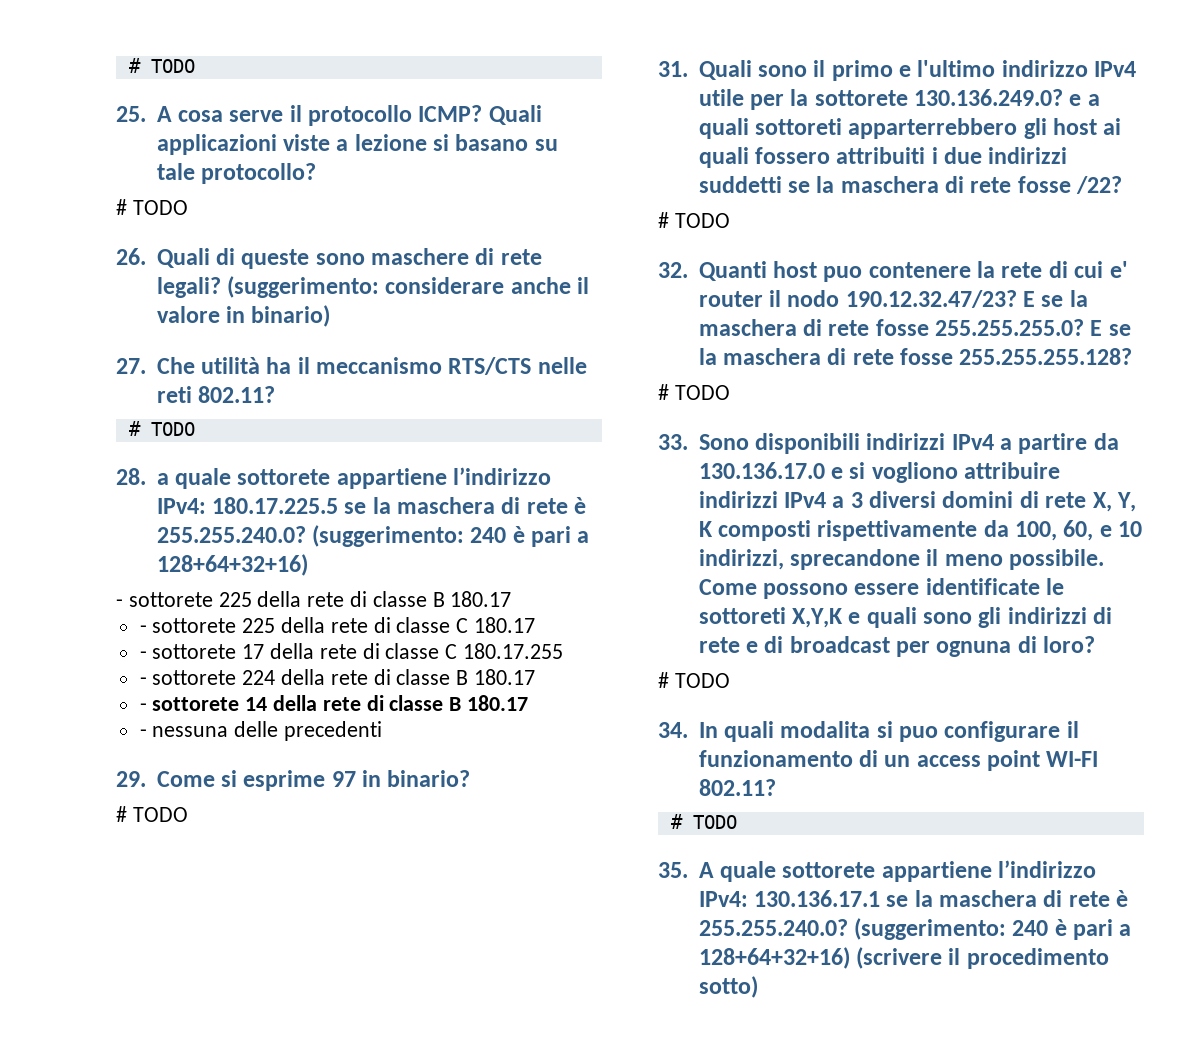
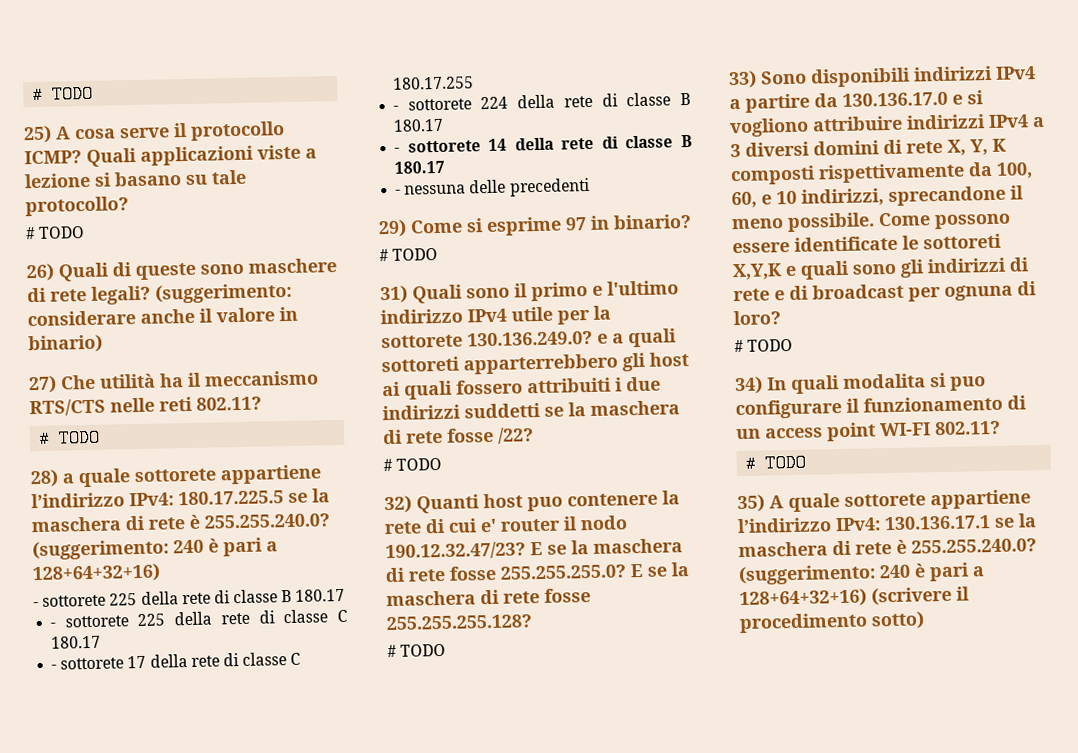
[128,58,195,73] [116,106,146,122] # TODO // 25. -> [32,84,94,105] [23,125,52,144] # TODO // 25)
[116,248,146,265] 26. -> [26,263,54,282] 26)
[116,358,146,374] 27. -> [28,375,57,394] 27)
[116,468,146,485] 28. -> [30,469,59,488] 28)
[116,771,146,787] 29. -> [378,219,407,238] 29)
[658,61,688,77] 31. -> [380,285,408,304] 31)
[658,262,688,278] 32. -> [384,495,412,514] 32)
[658,434,688,450] 33. -> [728,70,757,89] 33)
[658,722,688,738] 34. -> [735,376,763,395] 34)
[658,862,688,878] 35. -> [737,494,765,513] 35)

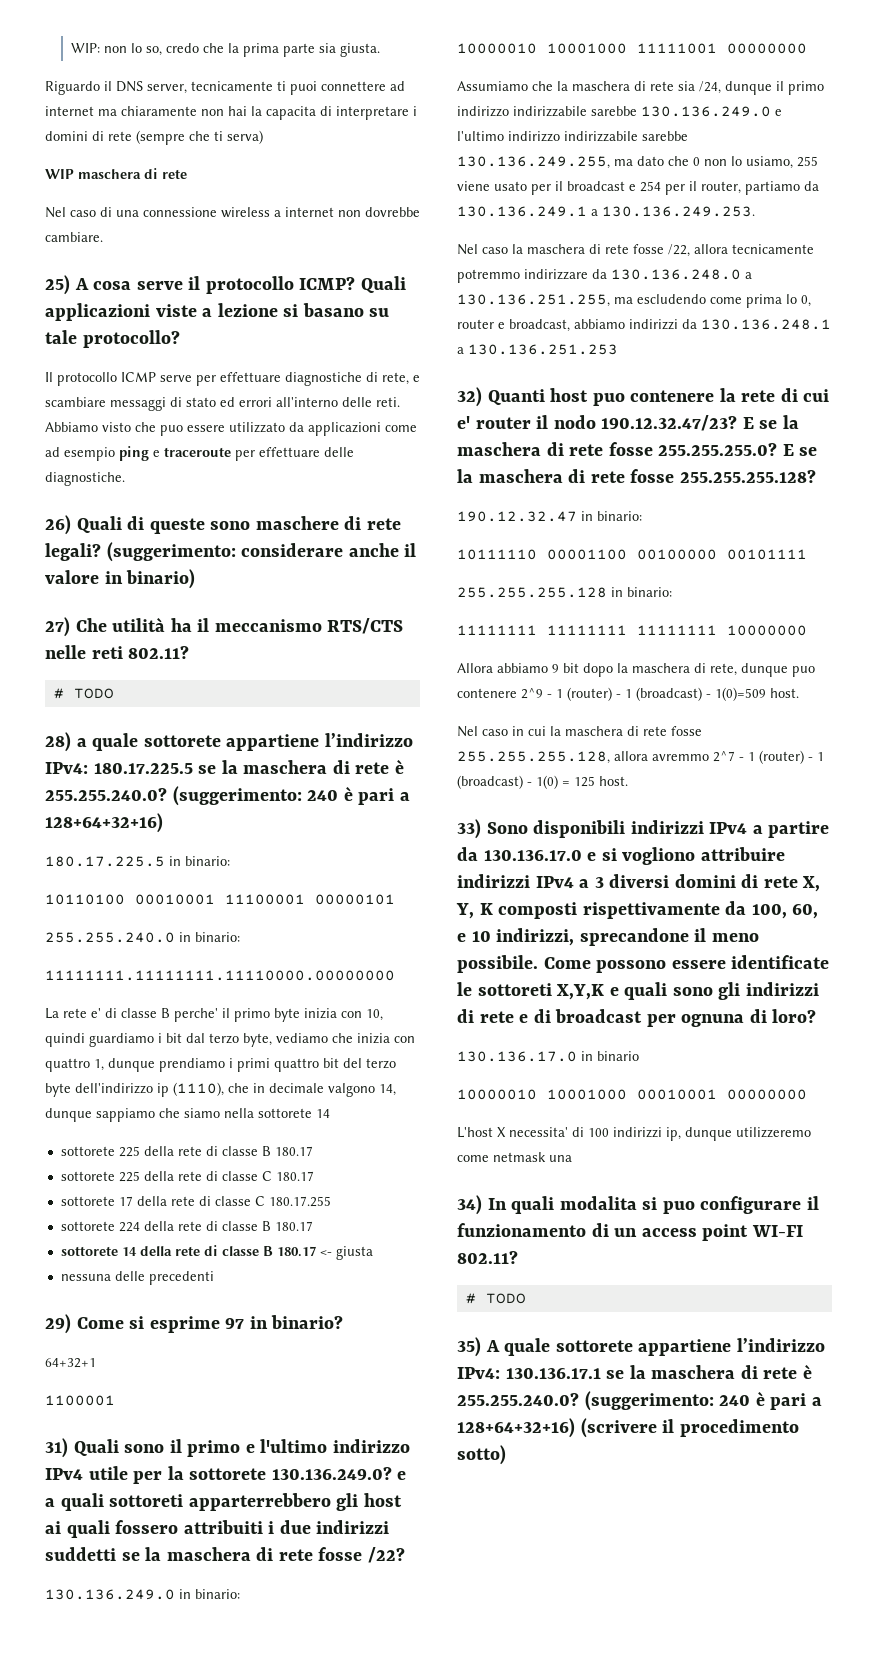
[32,84,94,105] # TODO -> [70,43,380,57] [45,81,405,95] [45,106,417,120] [45,130,263,145] [45,168,187,179] [45,207,420,218] [45,232,103,242] WIP: non lo so, credo che la prima parte sia giusta. // Riguardo il DNS server, tecnicamente ti puoi connettere ad internet ma chiaramente non hai la capacita di interpretare i domini di rete (sempre che ti serva) // WIP maschera di rete // Nel caso di una connessione wireless a internet non dovrebbe cambiare.
[25,226,86,240] # TODO -> [45,372,420,386] [45,397,400,411] [45,422,417,436] [45,446,354,461] [45,472,125,486] Il protocollo ICMP serve per effettuare diagnostiche di rete, e scambiare messaggi di stato ed errori all'interno delle reti. Abbiamo visto che puo essere utilizzato da applicazioni come ad esempio ping e traceroute per effettuare delle diagnostiche.
[33,602,39,608] - -> [45,856,230,867] [45,894,395,905] [45,932,240,943] [45,970,395,981] [45,1008,383,1022] [45,1033,415,1047] [45,1058,396,1072] [45,1082,396,1097] [45,1108,330,1122] 180.17.225.5 in binario: // 10110100 00010001 11100001 00000101 // 255.255.240.0 in binario: // 11111111.11111111.11110000.00000000 // La rete e' di classe B perche' il primo byte inizia con 10, quindi guardiamo i bit dal terzo byte, vediamo che inizia con quattro 1, dunque prendiamo i primi quattro bit del terzo byte dell'indirizzo ip (1110), che in decimale valgono 14, dunque sappiamo che siamo nella sottorete 14 //
[50,622,57,628] - -> (313, 1151) none
[51,664,58,670] - -> (314, 1176) none
[393,105,400,111] - -> (331, 1201) none
[394,147,401,153] - -> (313, 1226) none
[395,189,402,195] // - -> [319,1246,373,1260] <- giusta //
[379,247,439,262] # TODO -> [45,1358,96,1368] [45,1395,115,1406] 64+32+1 // 1100001
[383,457,443,472] # TODO -> [45,1589,240,1600] [457,43,807,54] [457,81,824,95] [457,106,782,117] [457,131,688,142] [457,156,818,169] [457,181,819,195] [457,206,755,217] [457,244,814,257] [457,269,752,283] [457,294,811,308] [457,319,831,332] [457,344,618,355] 130.136.249.0 in binario: // 10000010 10001000 11111001 00000000 // Assumiamo che la maschera di rete sia /24, dunque il primo indirizzo indirizzabile sarebbe 130.136.249.0 e l'ultimo indirizzo indirizzabile sarebbe 130.136.249.255, ma dato che 0 non lo usiamo, 255 viene usato per il broadcast e 254 per il router, partiamo da 130.136.249.1 a 130.136.249.253. // Nel caso la maschera di rete fosse /22, allora tecnicamente potremmo indirizzare da 130.136.248.0 a 130.136.251.255, ma escludendo come prima lo 0, router e broadcast, abbiamo indirizzi da 130.136.248.1 a 130.136.251.253
[387,643,447,658] # TODO -> [457,511,642,522] [457,549,807,560] [457,587,672,598] [457,625,807,636] [457,663,815,677] [457,687,799,701] [457,726,702,737] [457,750,824,764] [457,775,628,789] 190.12.32.47 in binario: // 10111110 00001100 00100000 00101111 // 255.255.255.128 in binario: // 11111111 11111111 11111111 10000000 // Allora abbiamo 9 bit dopo la maschera di rete, dunque puo contenere 2^9 - 1 (router) - 1 (broadcast) - 1(0)=509 host. // Nel caso in cui la maschera di rete fosse 255.255.255.128, allora avremmo 2^7 - 1 (router) - 1 (broadcast) - 1(0) = 125 host.
[734,338,794,353] # TODO -> [457,1051,639,1062] [457,1089,807,1100] [457,1127,811,1141] [457,1152,572,1162] 130.136.17.0 in binario // 10000010 10001000 00010001 00000000 // L'host X necessita' di 100 indirizzi ip, dunque utilizzeremo come netmask una

